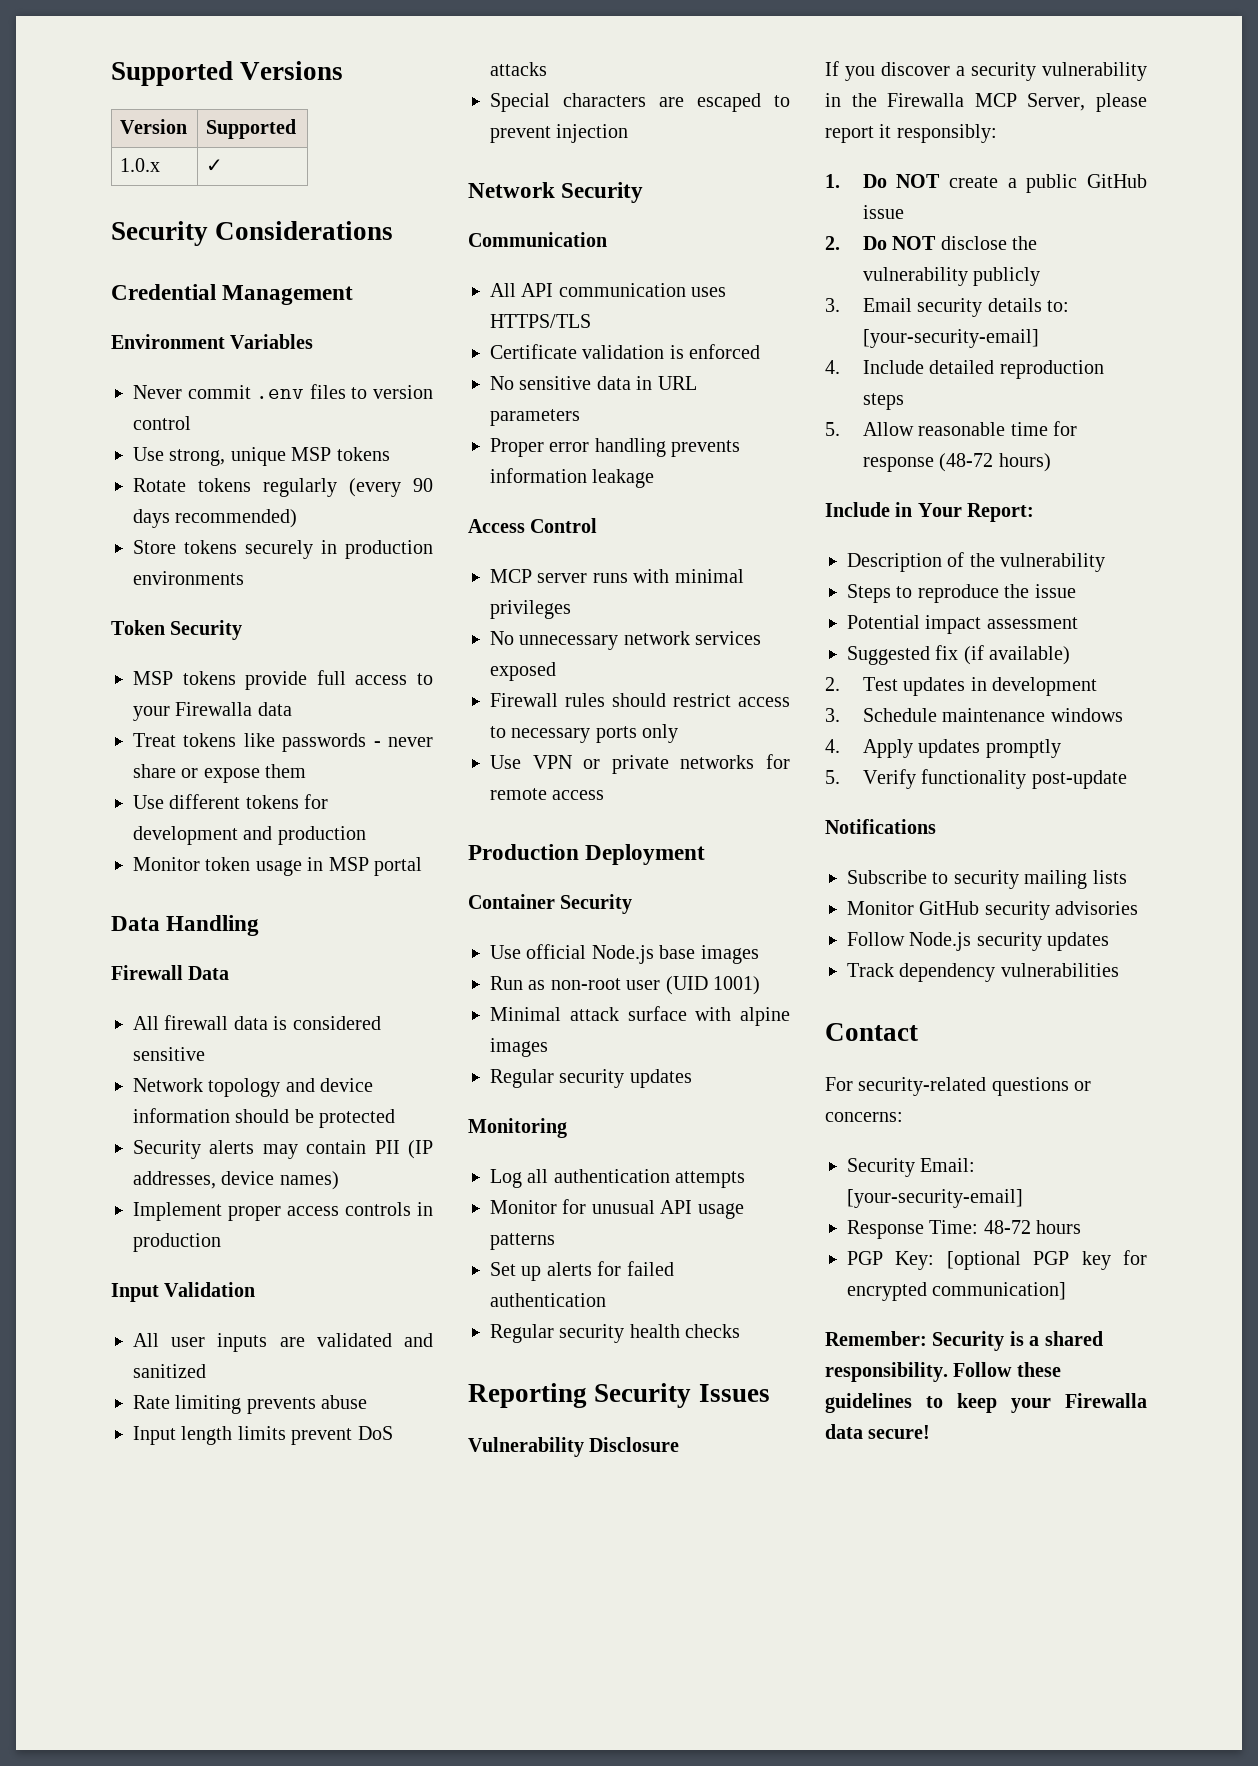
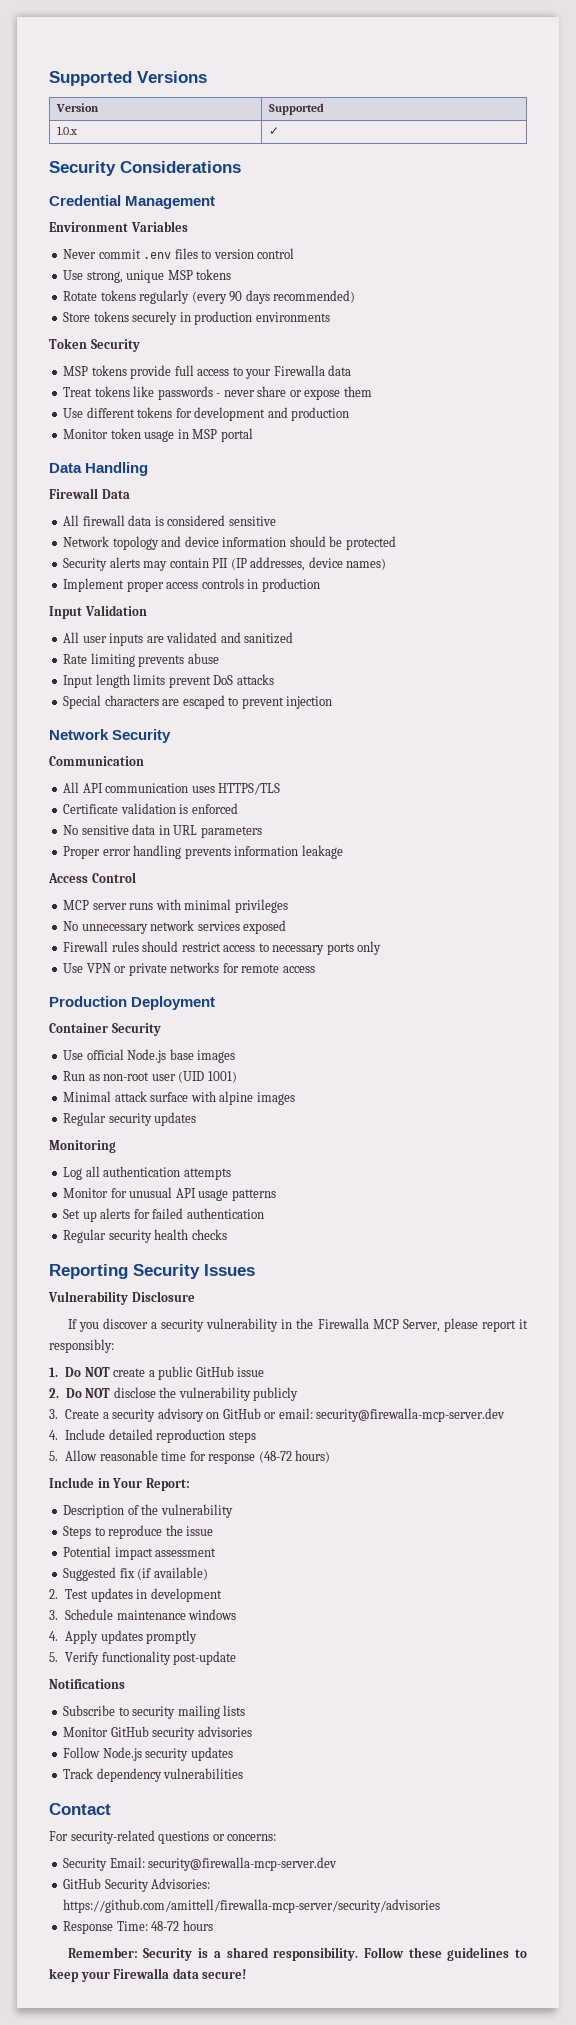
[862,298,1070,317] [862,329,1039,348] Email security details to: [your-security-email] -> [65,1408,506,1422] Create a security advisory on GitHub or email: security@firewalla-mcp-server.dev
[847,1189,1023,1208] [your-security-email] -> [148,1857,338,1871] [63,1878,211,1892] [63,1899,441,1913] security@firewalla-mcp-server.dev // GitHub Security Advisories: https://github.com/amittell/firewalla-mcp-server/security/advisories
[847,1250,1147,1270] [847,1282,1067,1301] // PGP Key: [optional PGP key for encrypted communication] -> (213, 1925) none

